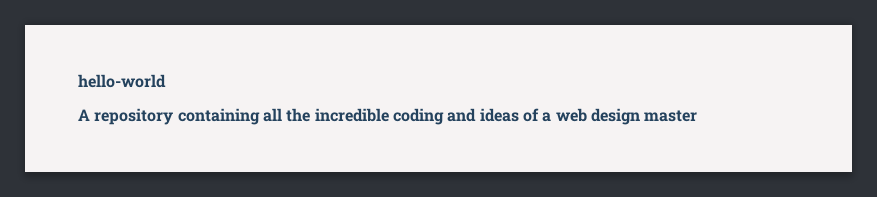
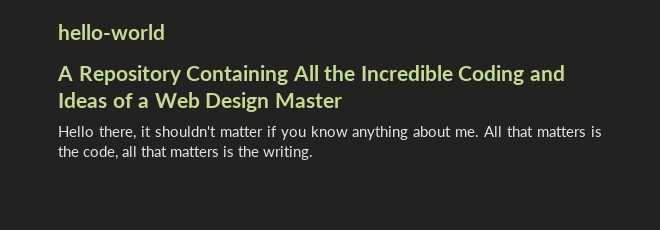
[94,108,698,125] repository containing all the incredible coding and ideas of a web design master -> [78,65,565,85] [58,92,342,112] [58,126,603,140] [58,146,313,160] Repository Containing All the Incredible Coding and Ideas of a Web Design Master // Hello there, it shouldn't matter if you know anything about me. All that matters is the code, all that matters is the writing.

